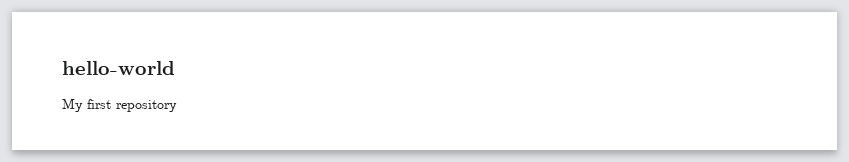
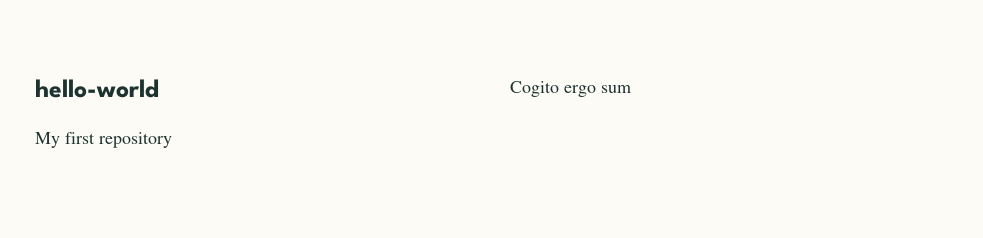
(177, 106) none -> [510,81,631,97] // Cogito ergo sum

